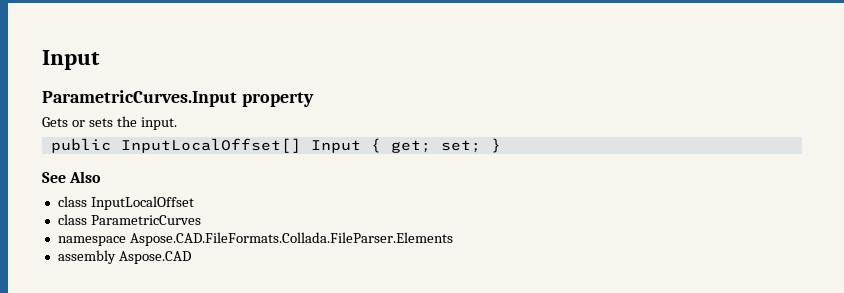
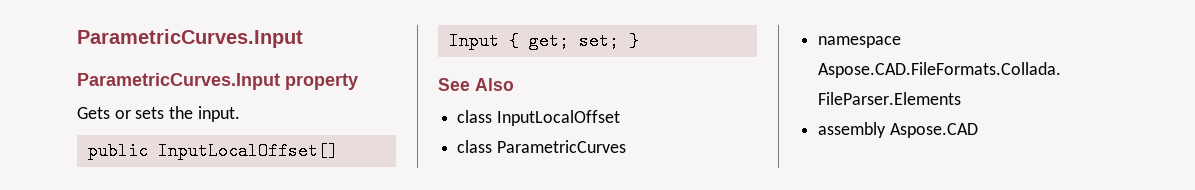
[42,50,100,70] Input -> [77,29,303,48] ParametricCurves.Input

